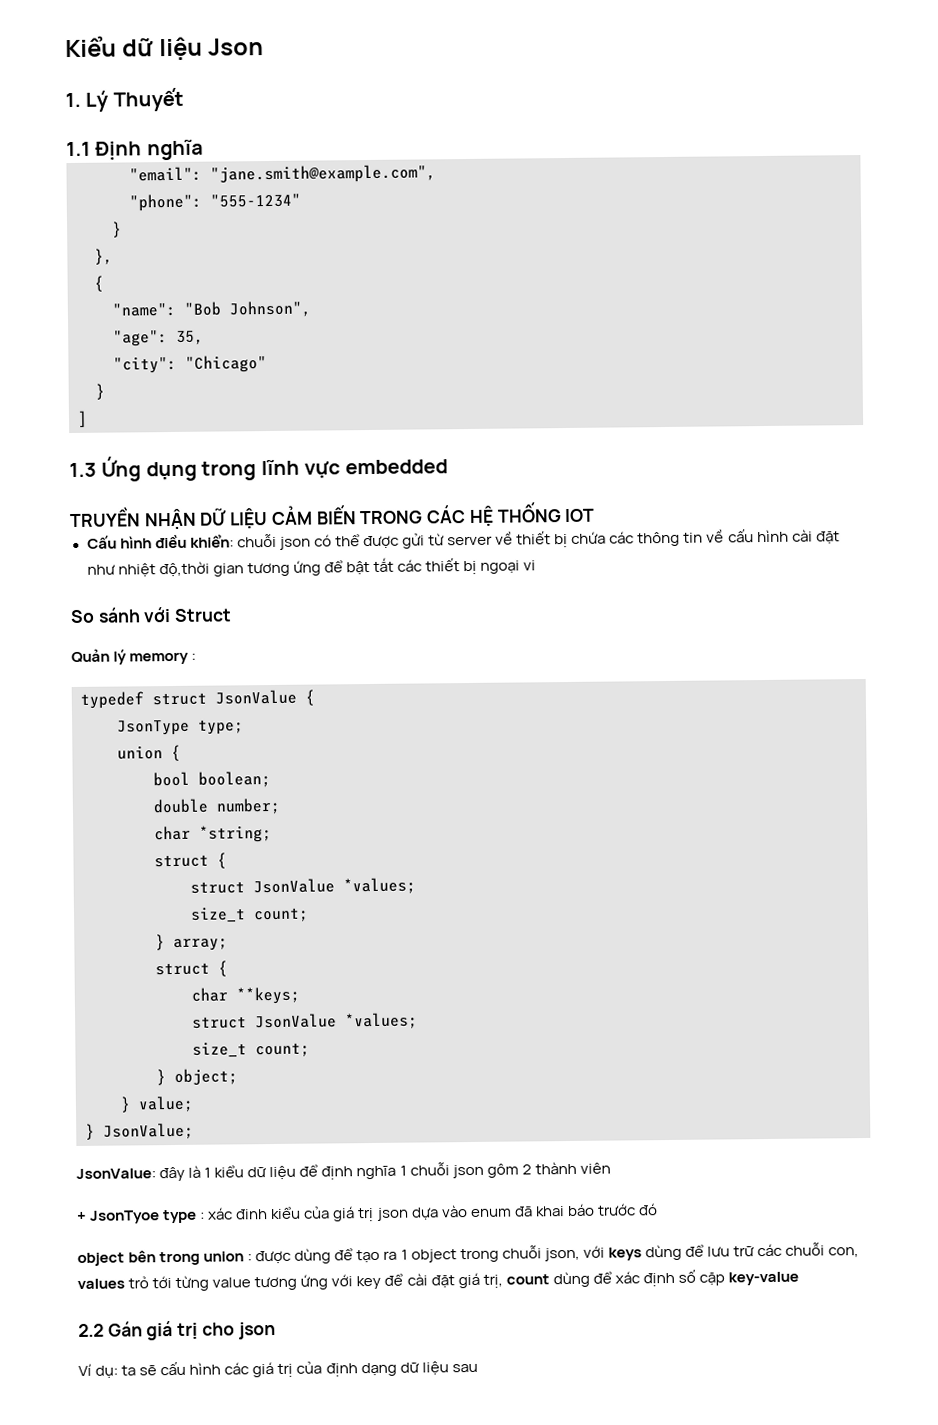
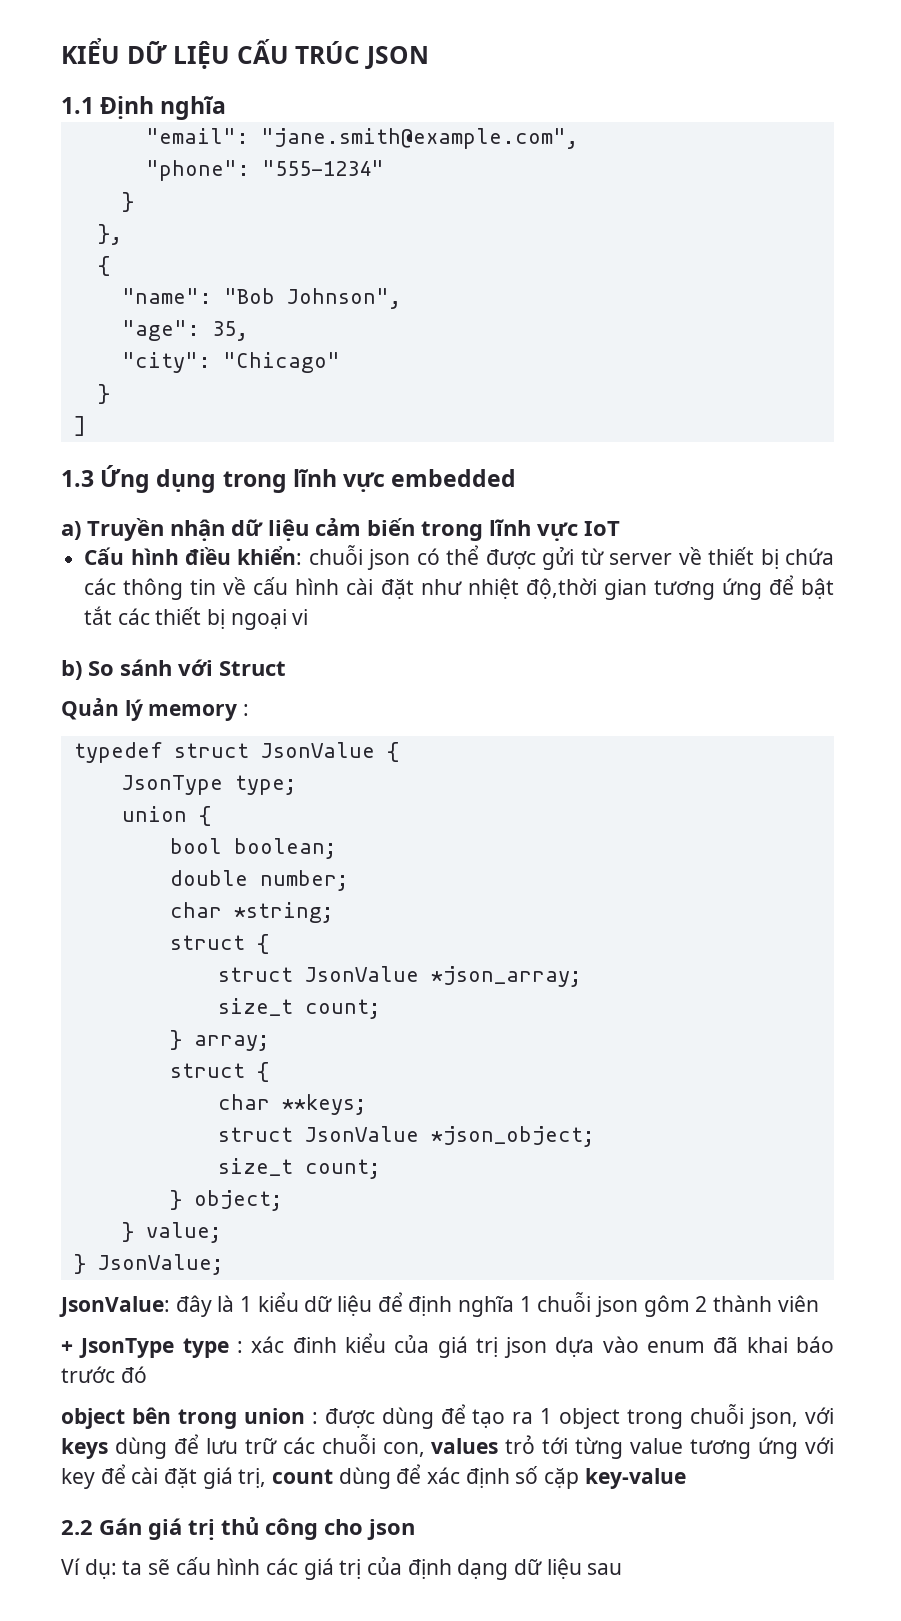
[65,35,265,61] [65,87,184,112] Kiểu dữ liệu Json // 1. Lý Thuyết -> [61,38,430,70] KIỂU DỮ LIỆU CẤU TRÚC JSON
[69,502,596,531] TRUYỀN NHẬN DỮ LIỆU CẢM BIẾN TRONG CÁC HỆ THỐNG IOT -> [61,518,620,541] a) Truyền nhận dữ liệu cảm biến trong lĩnh vực IoT
(537, 565) none -> [61,660,82,680] b)
[343,877,416,895] *values; -> [430,966,582,987] *json_array;
[345,1012,418,1030] *values; -> [430,1126,595,1147] *json_object;
[90,1210,161,1224] JsonTyoe -> [79,1338,175,1358] JsonType
(199, 1331) none -> [221,1517,318,1540] thủ công

